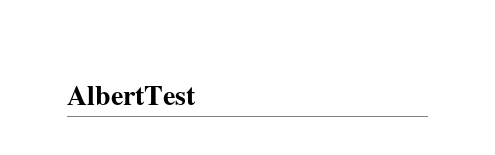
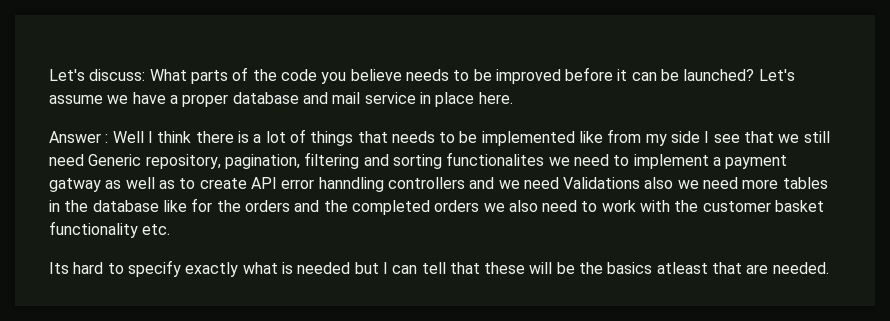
[67,86,196,105] AlbertTest -> [49,67,795,84] [49,92,513,107] [49,129,830,146] [49,152,788,169] [49,177,828,192] [49,198,825,215] [49,221,171,238] [49,260,829,277] Let's discuss: What parts of the code you believe needs to be improved before it can be launched? Let's assume we have a proper database and mail service in place here. // Answer : Well I think there is a lot of things that needs to be implemented like from my side I see that we still need Generic repository, pagination, filtering and sorting functionalites we need to implement a payment gatway as well as to create API error hanndling controllers and we need Validations also we need more tables in the database like for the orders and the completed orders we also need to work with the customer basket functionality etc. // Its hard to specify exactly what is needed but I can tell that these will be the basics atleast that are needed.

